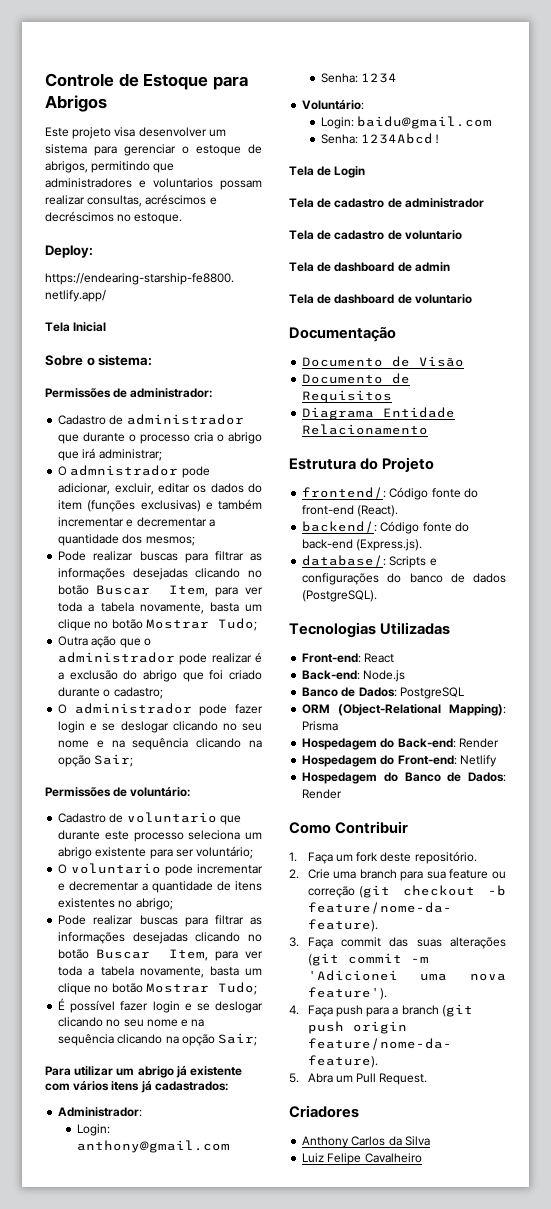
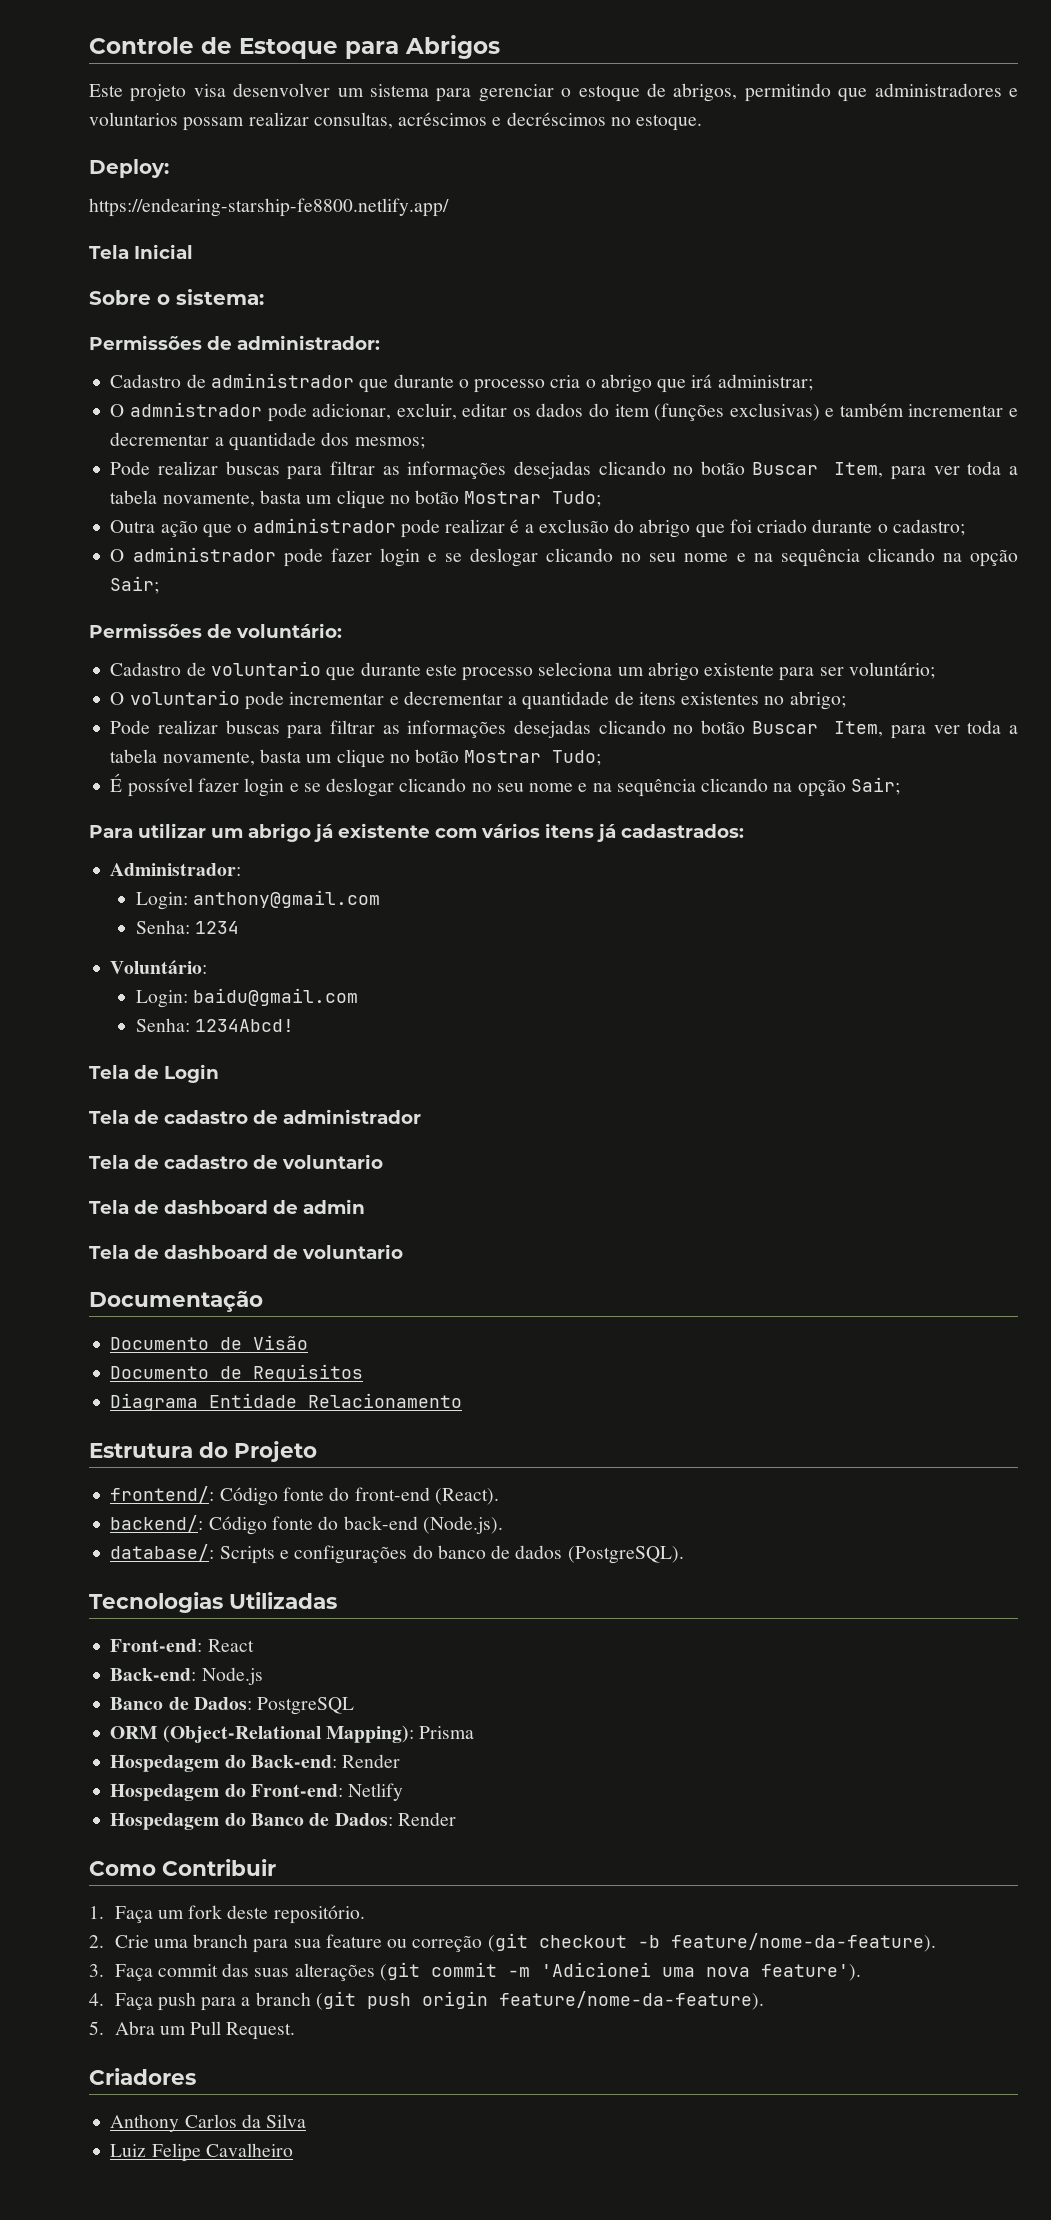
[356,539,423,551] (Express.js). -> [422,1516,503,1534] (Node.js).

